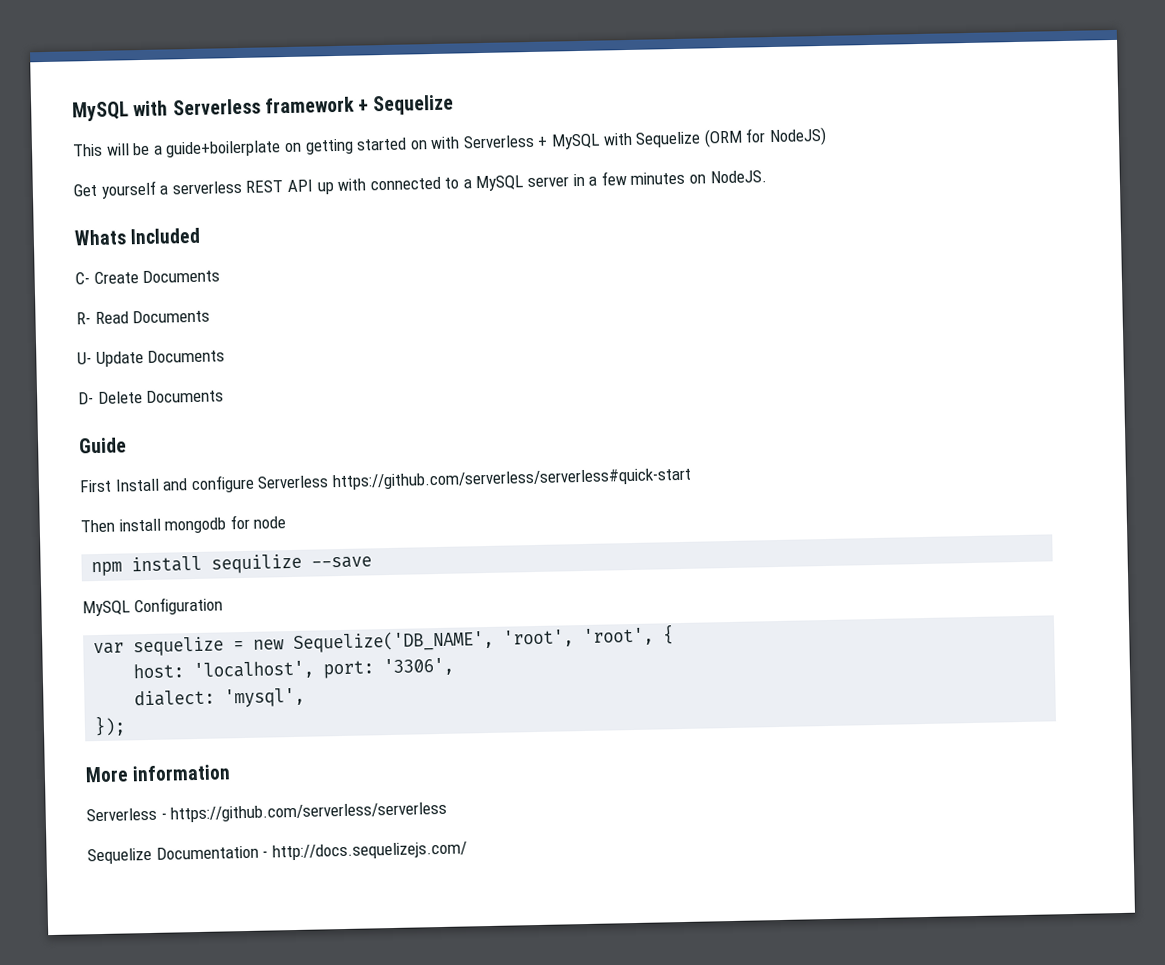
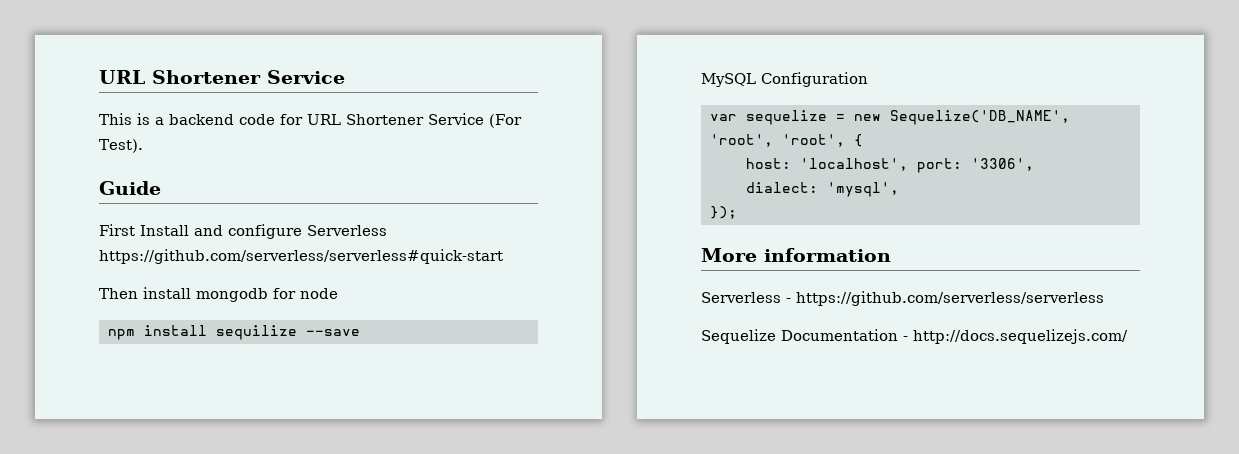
[72,94,455,122] [72,126,828,158] [73,170,767,199] [74,227,201,246] [75,269,221,285] [76,309,211,325] [77,349,226,368] [78,389,225,405] MySQL with Serverless framework + Sequelize // This will be a guide+boilerplate on getting started on with Serverless + MySQL with Sequelize (ORM for NodeJS) // Get yourself a serverless REST API up with connected to a MySQL server in a few minutes on NodeJS. // Whats Included // C- Create Documents // R- Read Documents // U- Update Documents // D- Delete Documents -> [99,70,345,84] [99,113,522,128] [99,139,143,153] URL Shortener Service // This is a backend code for URL Shortener Service (For Test).

